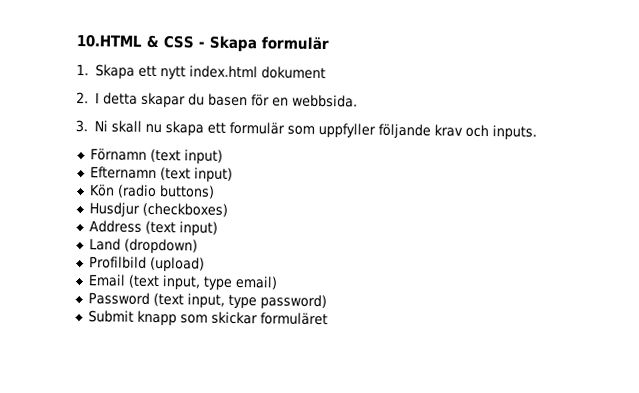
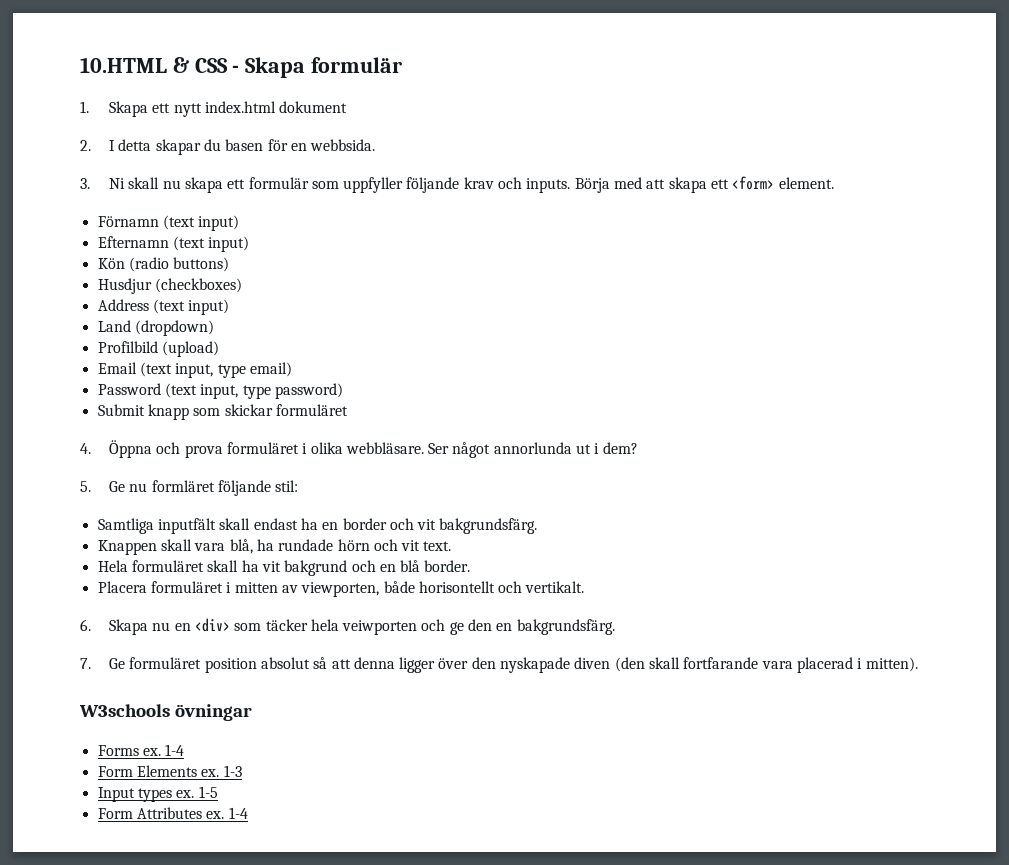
(537, 132) none -> [574,176,834,193] Börja med att skapa ett <form> element.
(328, 319) none -> [80,440,638,458] [80,480,299,496] [97,518,538,534] [97,539,452,555] [97,560,471,576] [97,581,585,597] [80,618,615,635] [80,657,918,673] [79,704,252,721] [97,744,185,756] [97,765,242,777] [97,786,218,802] [97,807,248,819] // 4. Öppna och prova formuläret i olika webbläsare. Ser något annorlunda ut i dem? // 5. Ge nu formläret följande stil: // Samtliga inputfält skall endast ha en border och vit bakgrundsfärg. // Knappen skall vara blå, ha rundade hörn och vit text. // Hela formuläret skall ha vit bakgrund och en blå border. // Placera formuläret i mitten av viewporten, både horisontellt och vertikalt. // 6. Skapa nu en <div> som täcker hela veiwporten och ge den en bakgrundsfärg. // 7. Ge formuläret position absolut så att denna ligger över den nyskapade diven (den skall fortfarande vara placerad i mitten). // W3schools övningar // Forms ex. 1-4 // Form Elements ex. 1-3 // Input types ex. 1-5 // Form Attributes ex. 1-4

